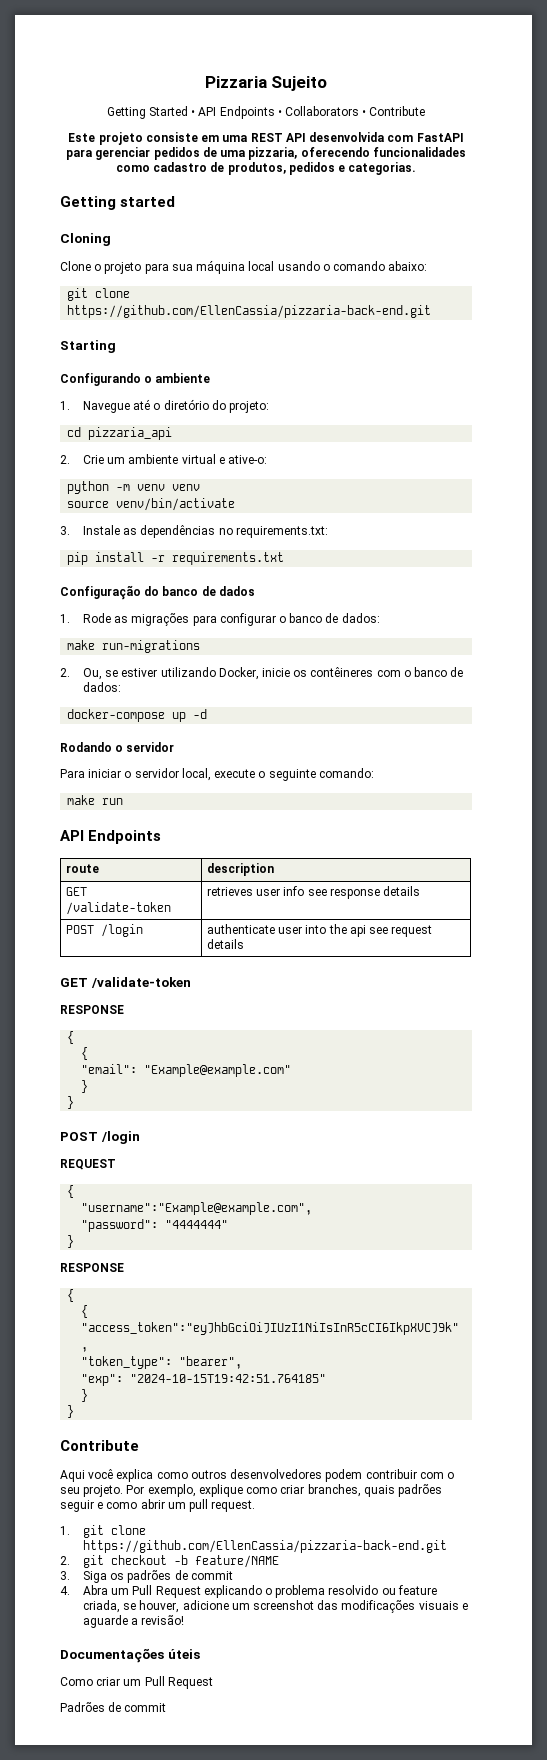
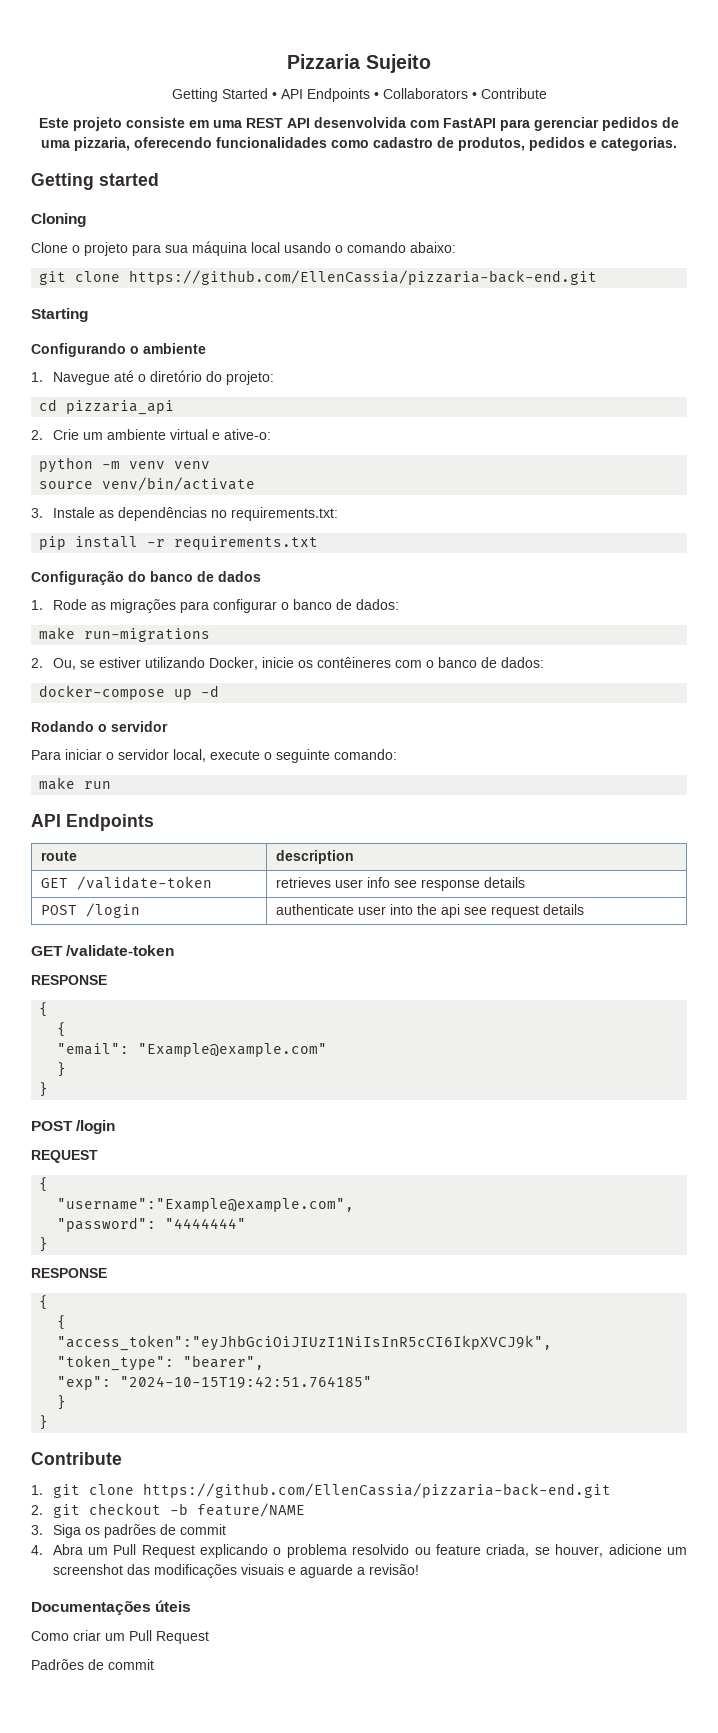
[60,1469,455,1482] [60,1484,443,1497] [60,1499,256,1512] // Aqui você explica como outros desenvolvedores podem contribuir com o seu projeto. Por exemplo, explique como criar branches, quais padrões seguir e como abrir um pull request. -> (122, 1458) none

